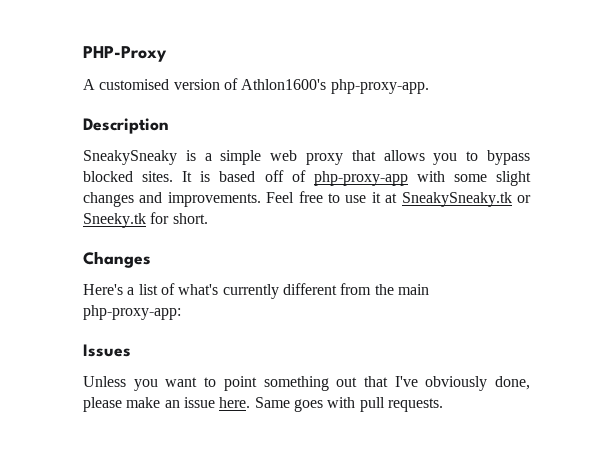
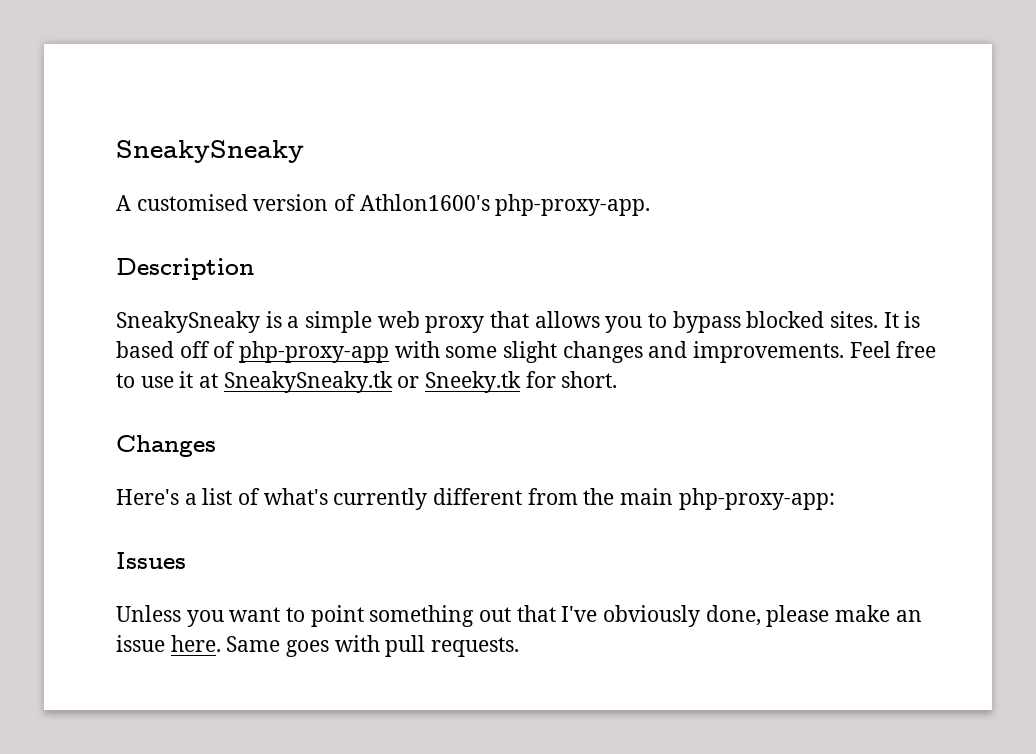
[83,46,167,62] PHP-Proxy -> [116,140,304,163] SneakySneaky

